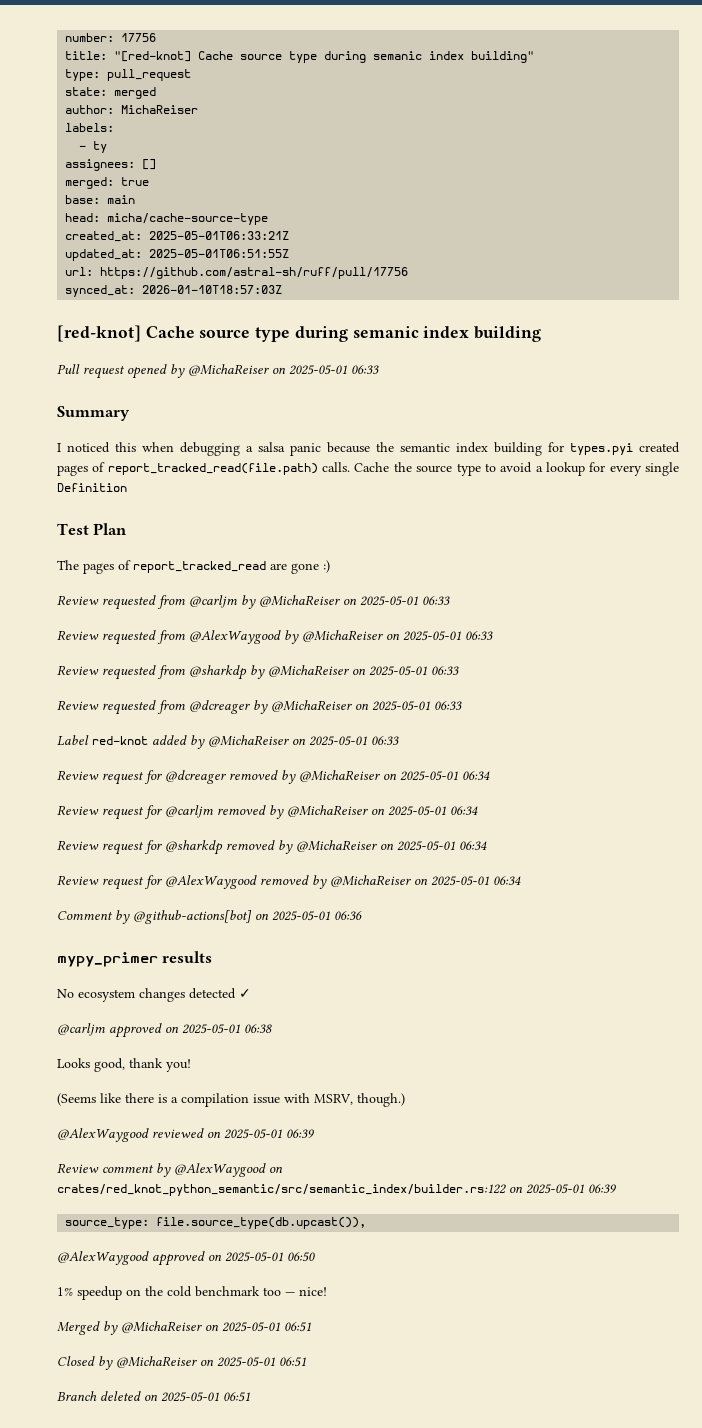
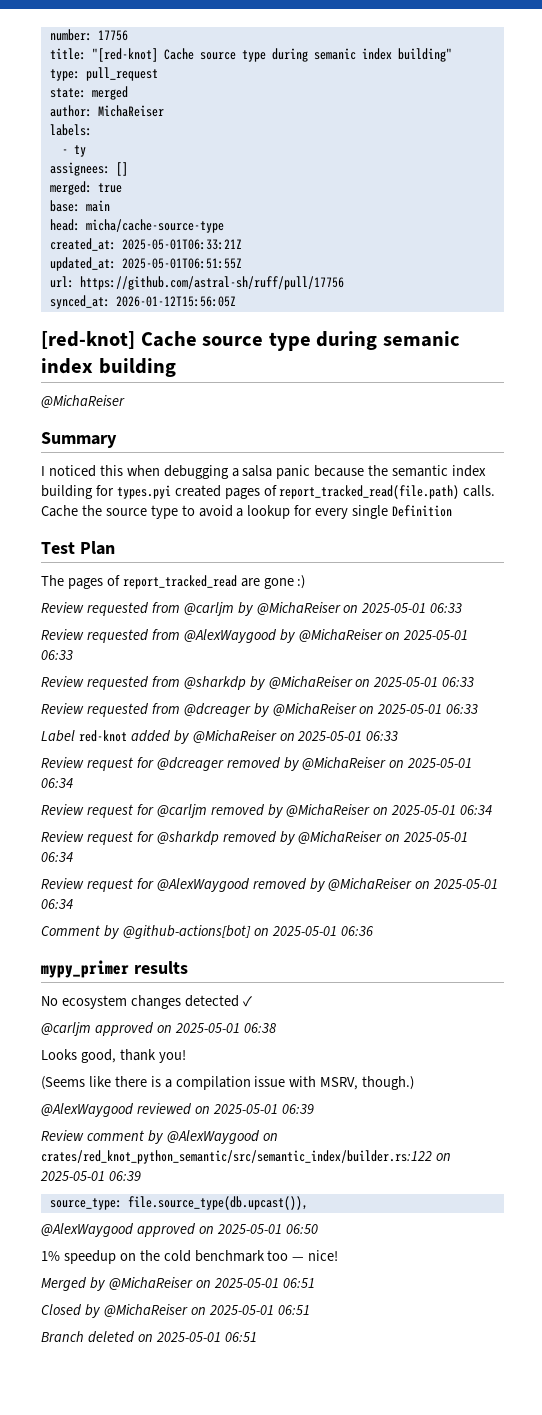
[142,285,283,294] 2026-01-10T18:57:03Z -> [115,296,236,307] 2026-01-12T15:56:05Z
[57,364,379,379] Pull request opened by @MichaReiser on 2025-05-01 06:33 -> [41,395,125,408] @MichaReiser

